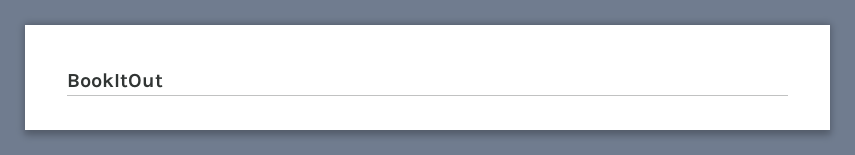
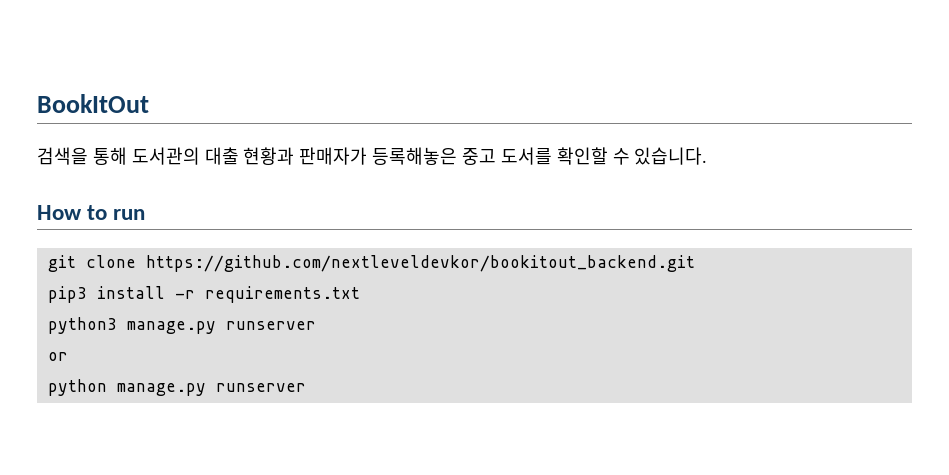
(163, 80) none -> [37,147,708,165] [37,205,146,220] [47,255,695,272] [47,286,360,303] [47,317,316,334] [47,352,68,361] [47,379,306,396] // 검색을 통해 도서관의 대출 현황과 판매자가 등록해놓은 중고 도서를 확인할 수 있습니다. // How to run // git clone https://github.com/nextleveldevkor/bookitout_backend.git // pip3 install -r requirements.txt // python3 manage.py runserver // or // python manage.py runserver

